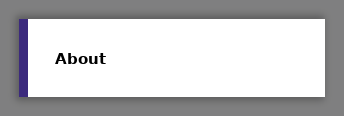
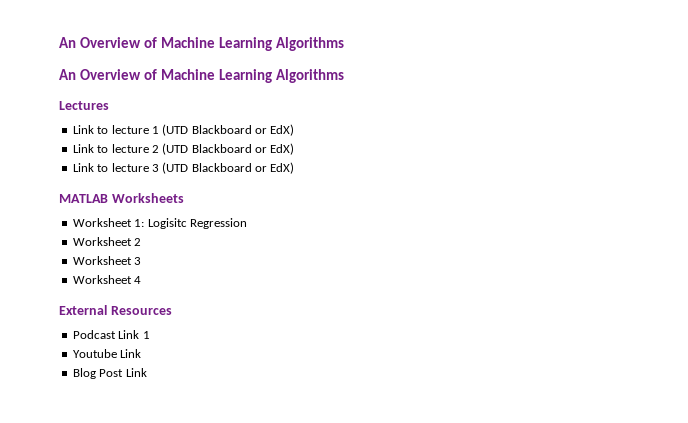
[55,53,106,64] About -> [59,37,345,51] [59,69,344,83] [59,101,109,110] [72,124,295,136] [72,143,295,155] [72,162,295,174] [59,193,184,203] [72,218,247,229] [72,237,142,246] [72,256,142,265] [72,275,142,284] [59,305,172,315] [72,330,150,339] [72,349,142,358] [72,368,147,379] An Overview of Machine Learning Algorithms // An Overview of Machine Learning Algorithms // Lectures // Link to lecture 1 (UTD Blackboard or EdX) // Link to lecture 2 (UTD Blackboard or EdX) // Link to lecture 3 (UTD Blackboard or EdX) // MATLAB Worksheets // Worksheet 1: Logisitc Regression // Worksheet 2 // Worksheet 3 // Worksheet 4 // External Resources // Podcast Link 1 // Youtube Link // Blog Post Link

